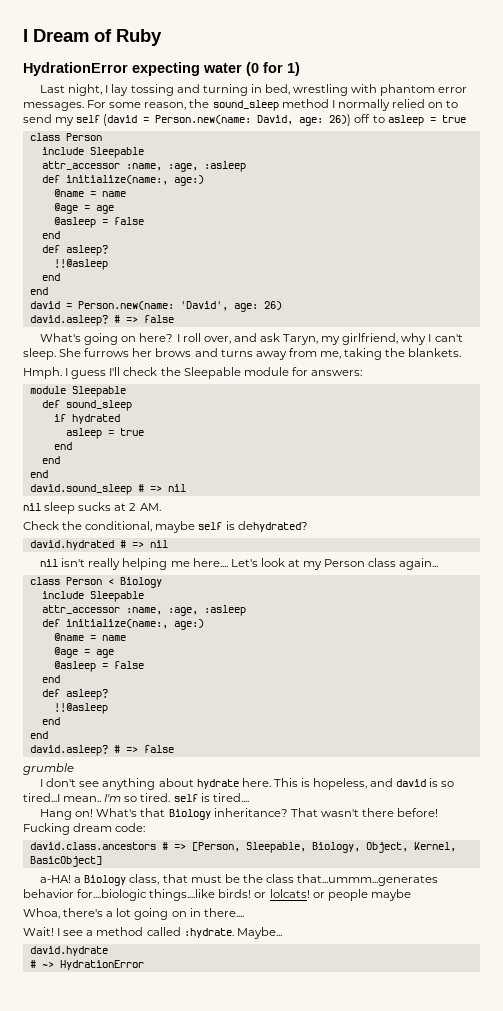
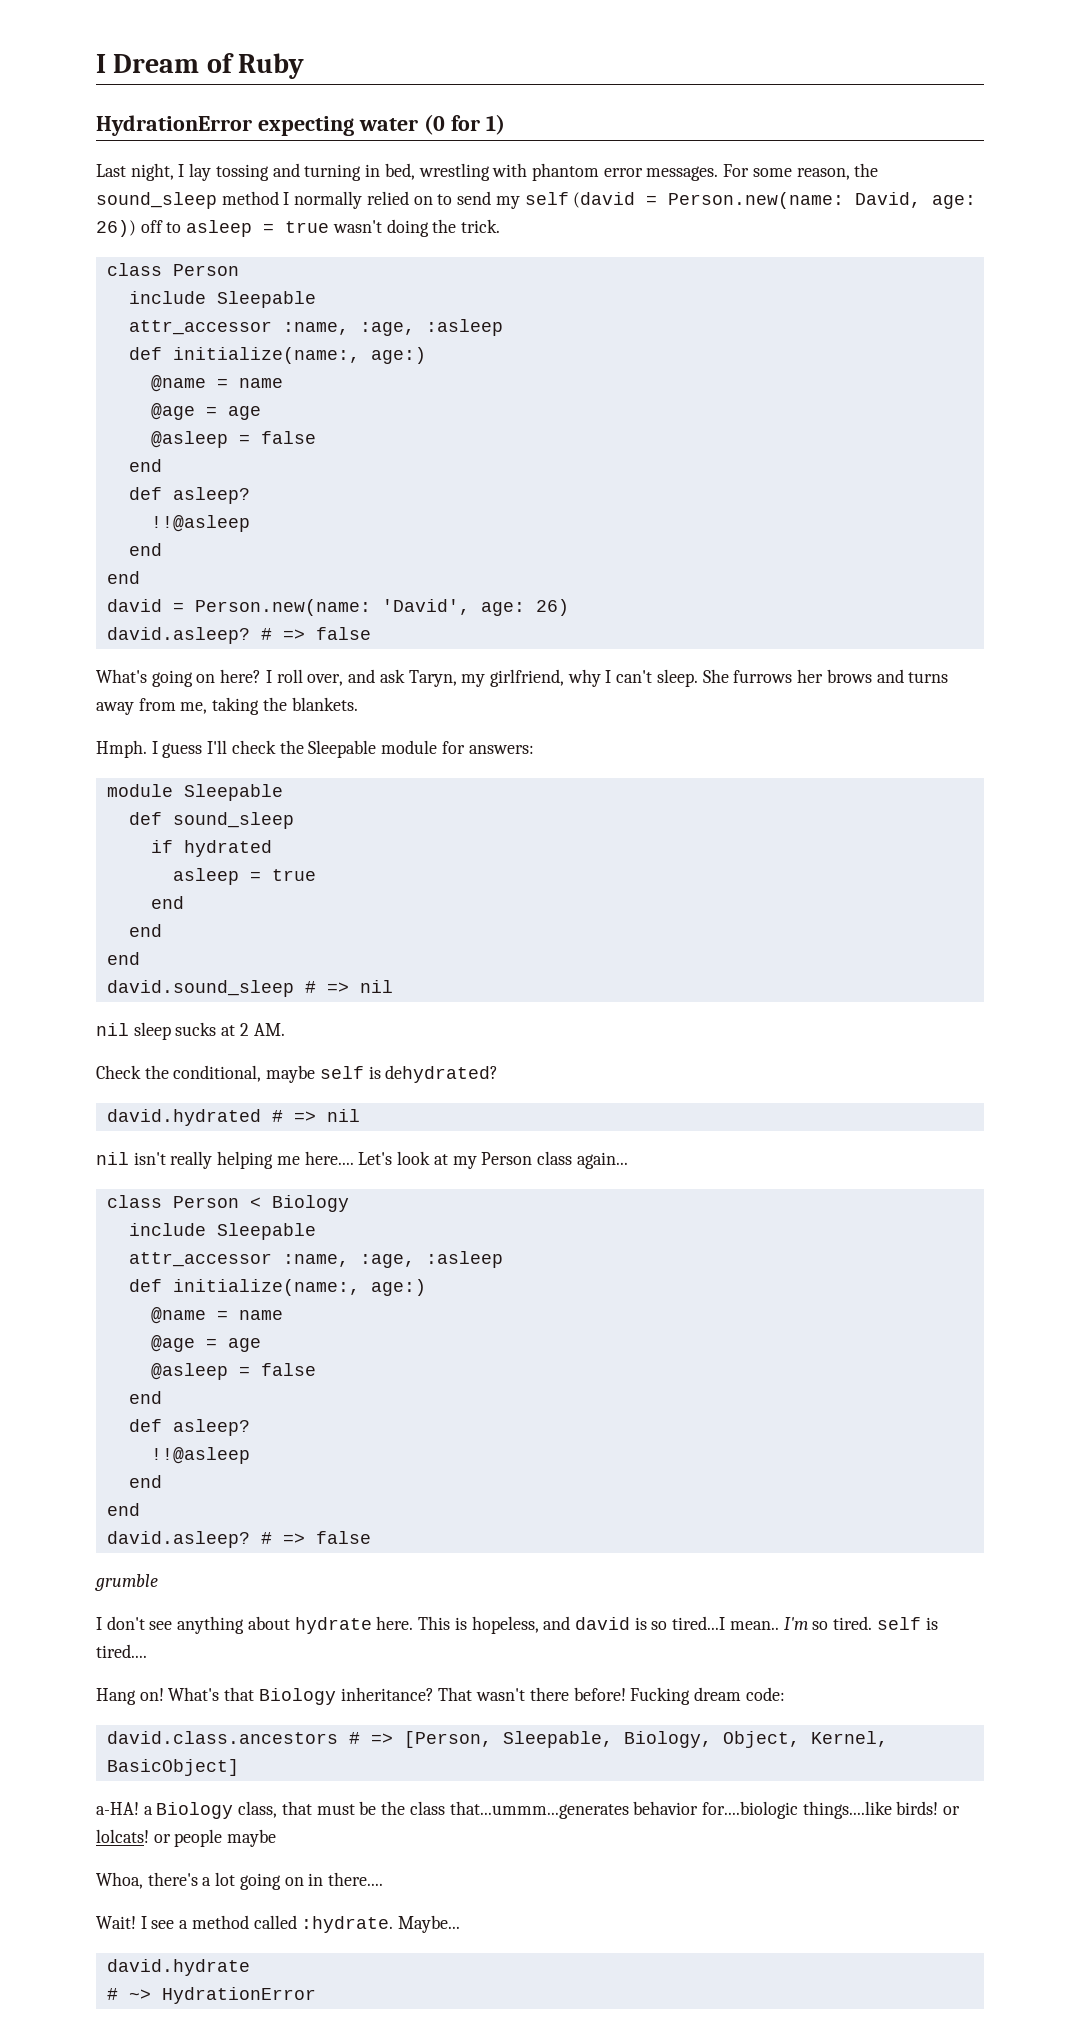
(466, 119) none -> [332,219,501,237] wasn't doing the trick.

